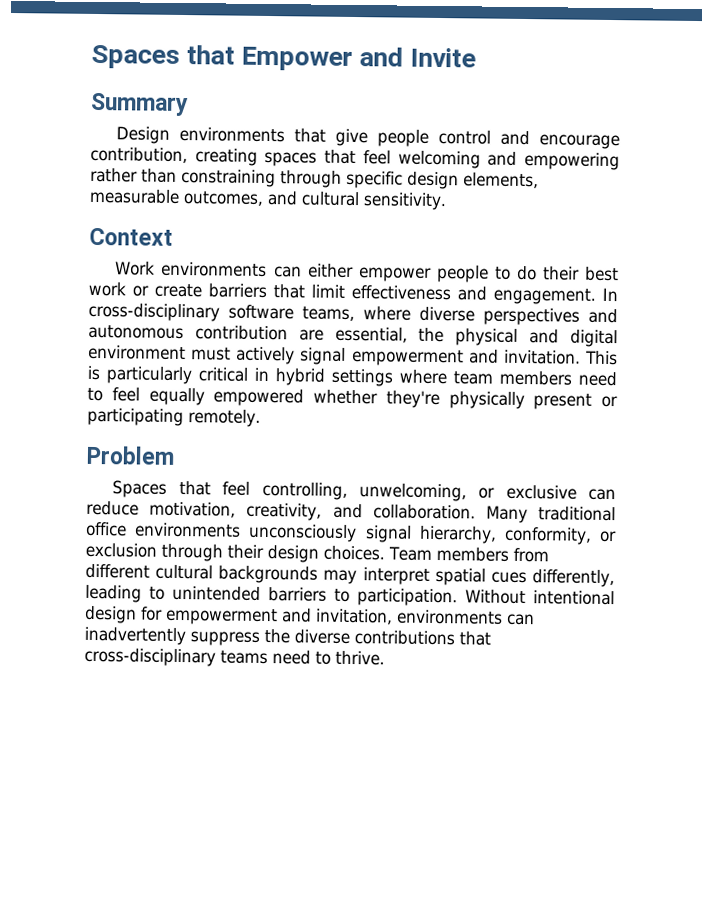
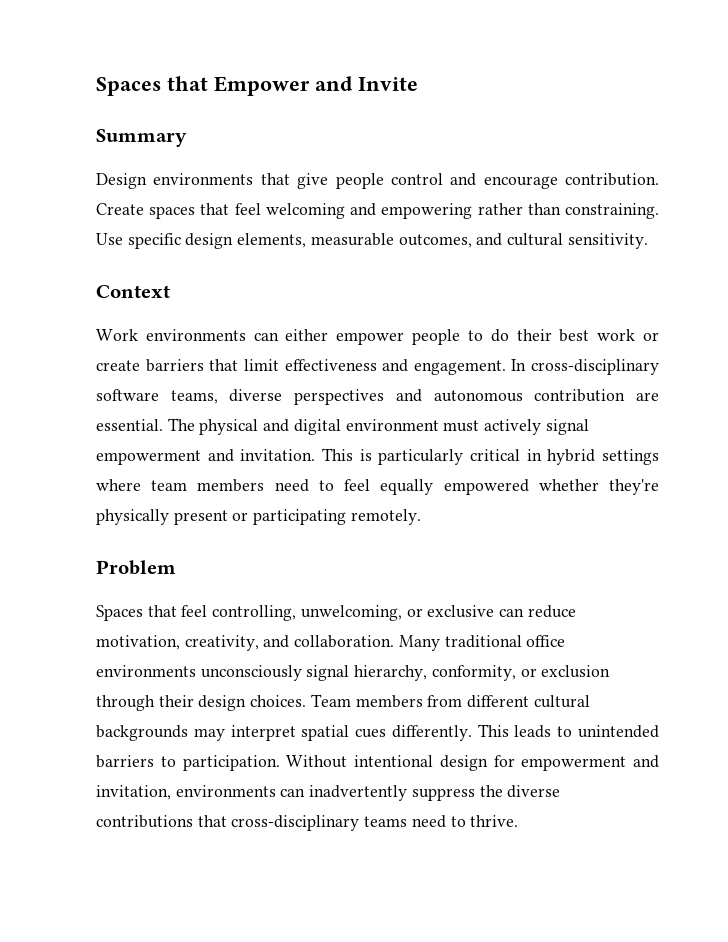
[90,146,258,166] contribution, creating -> [565,173,659,186] [96,203,144,215] contribution. Create
[181,168,342,188] constraining through -> [565,203,659,219] [96,233,123,245] constraining. Use
[363,306,411,321] where -> (218, 397) none
[334,326,445,343] essential, the -> [96,418,195,431] essential. The
[532,569,616,588] [85,584,142,603] differently, leading -> [391,724,552,741] differently. This leads

